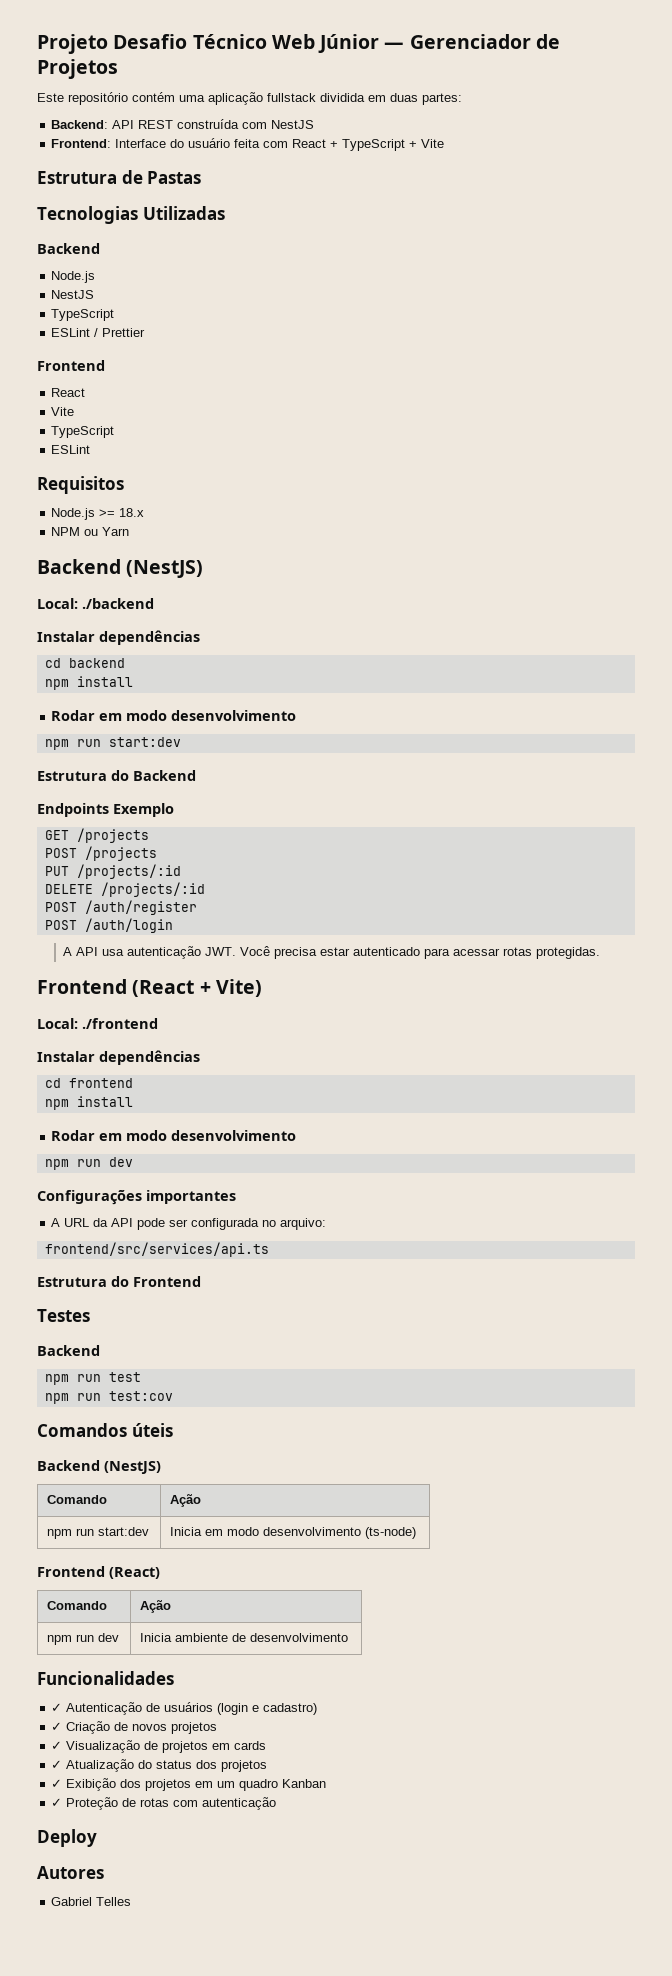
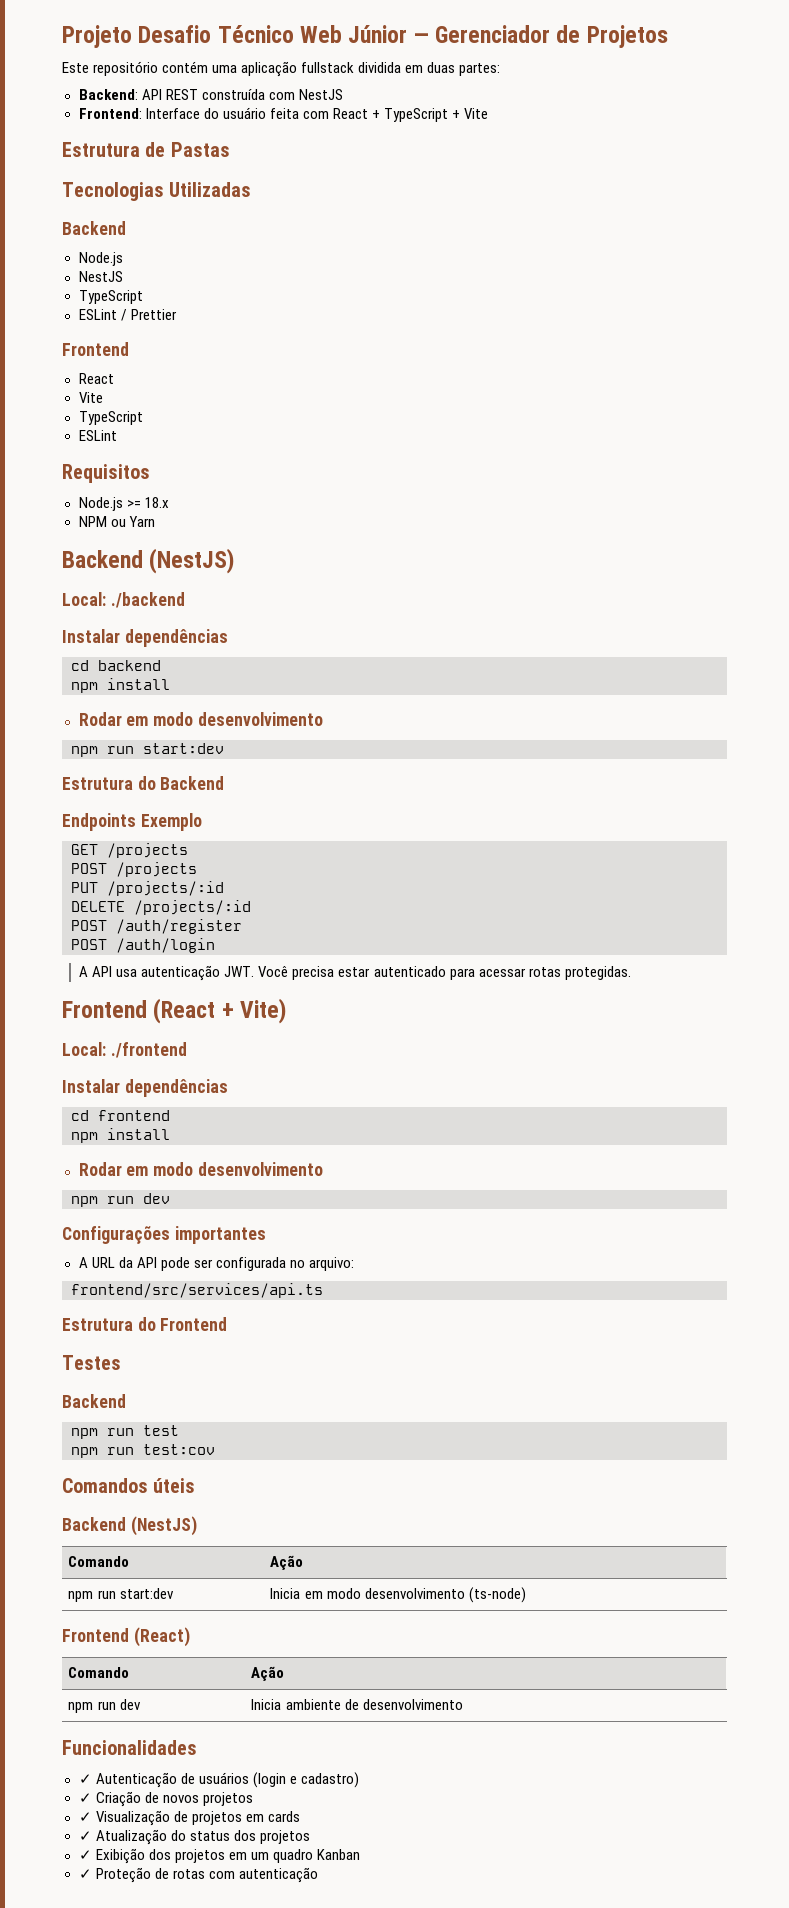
[37,1829,97,1847] [37,1866,104,1879] [51,1897,132,1906] // Deploy // Autores // Gabriel Telles -> (318, 1875) none

